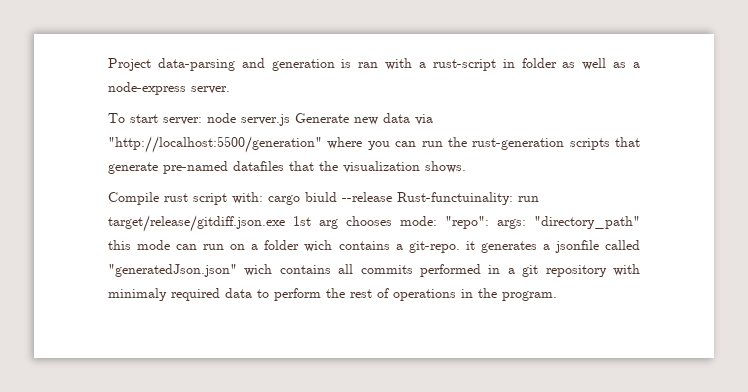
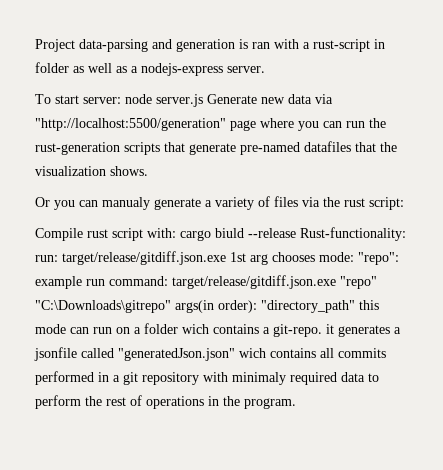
[108,82,186,95] node-express -> [141,63,223,76] nodejs-express
(322, 144) none -> [230,120,256,131] page
(466, 167) none -> [35,196,404,210] // Or you can manualy generate a variety of files via the rust script:
[397,192,539,205] Rust-functuinality: run -> [300,227,406,241] [35,255,58,262] Rust-functionality: run:
[497,219,526,229] args: -> [35,275,377,289] [35,300,257,313] example run command: target/release/gitdiff.json.exe "repo" "C:\Downloads\gitrepo" args(in order):

